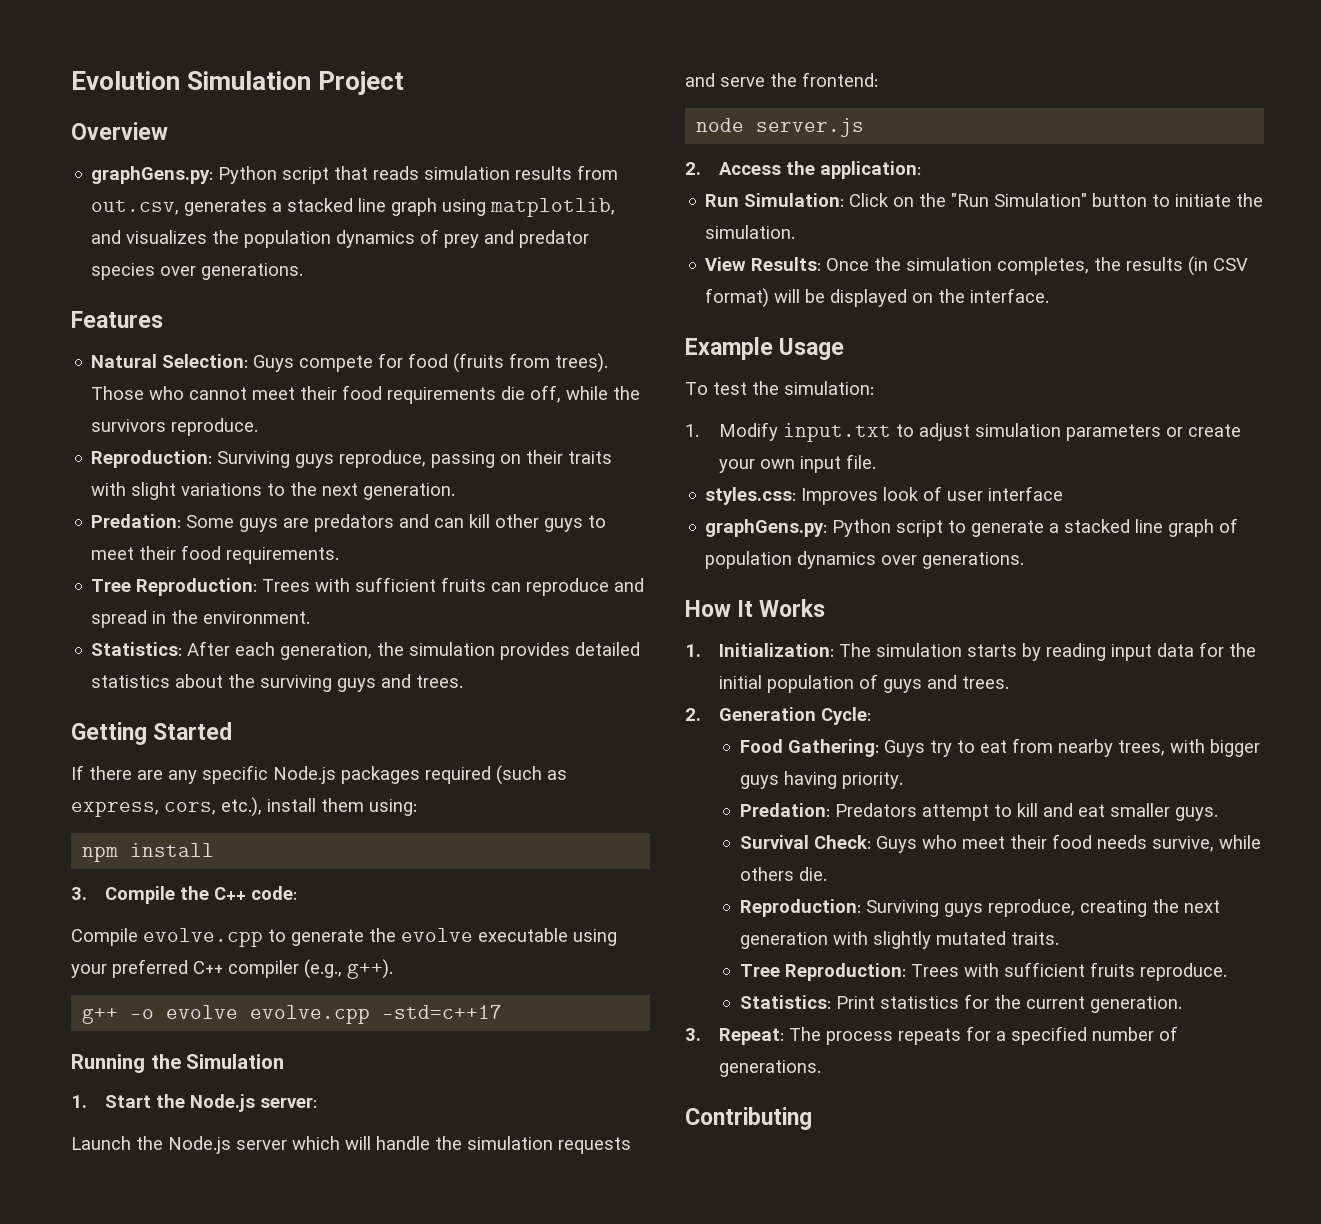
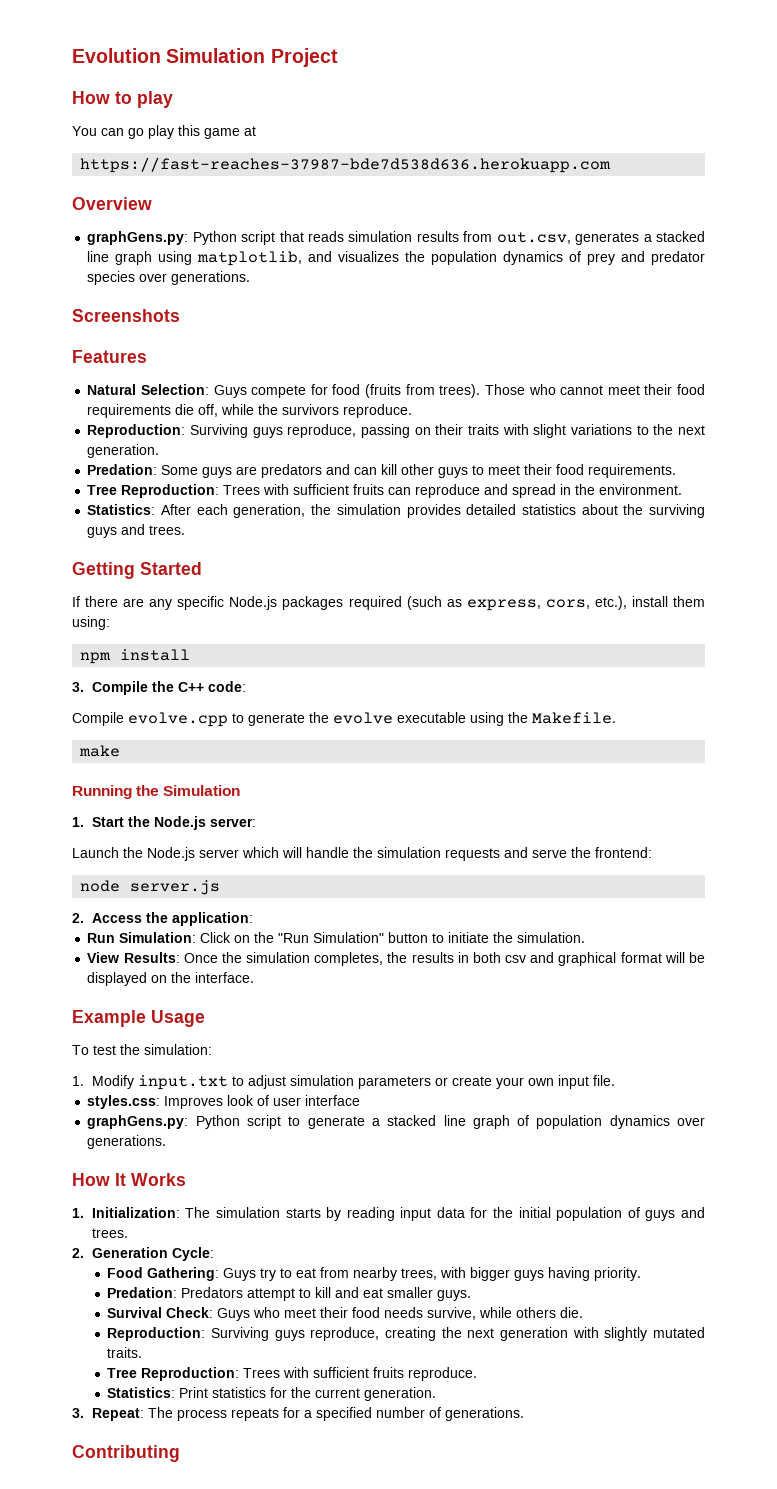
(405, 83) none -> [72,91,173,108] [72,125,256,139] [80,157,612,173] // How to play // You can go play this game at // https://fast-reaches-37987-bde7d538d636.herokuapp.com
(304, 271) none -> [72,309,180,322] // Screenshots
[71,959,393,979] [82,1005,503,1024] your preferred C++ compiler (e.g., g++). // g++ -o evolve evolve.cpp -std=c++17 -> [508,712,616,724] [79,745,121,757] the Makefile. // make
[1188,256,1249,276] [705,288,770,308] (in CSV format) -> [457,952,662,966] in both csv and graphical format

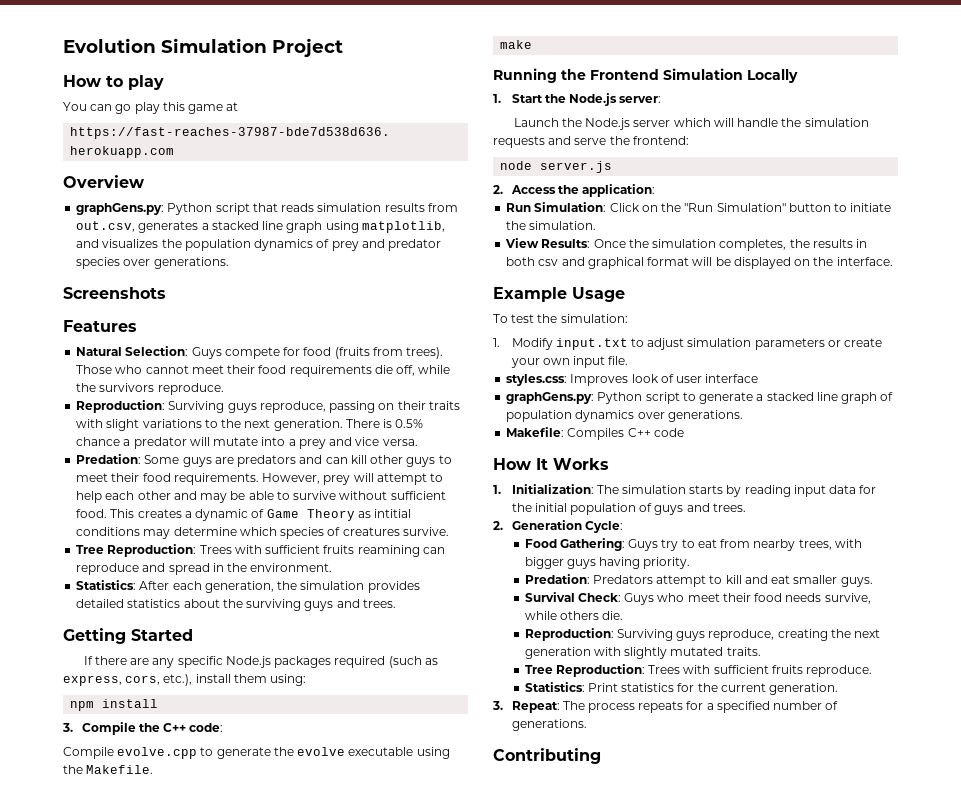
(160, 451) none -> [345,419,424,428] [76,437,418,449] There is 0.5% chance a predator will mutate into a prey and vice versa.
[87,484,385,498] // Tree Reproduction: Trees with sufficient fruits -> [262,473,444,485] [76,491,446,503] [76,509,412,521] [76,527,449,539] [76,544,420,557] However, prey will attempt to help each other and may be able to survive without sufficient food. This creates a dynamic of Game Theory as intitial conditions may determine which species of creatures survive. // Tree Reproduction: Trees with sufficient fruits reamining
[163,785,241,796] Simulation -> [590,68,798,83] Frontend Simulation Locally
(167, 1142) none -> [506,427,684,440] // Makefile: Compiles C++ code

